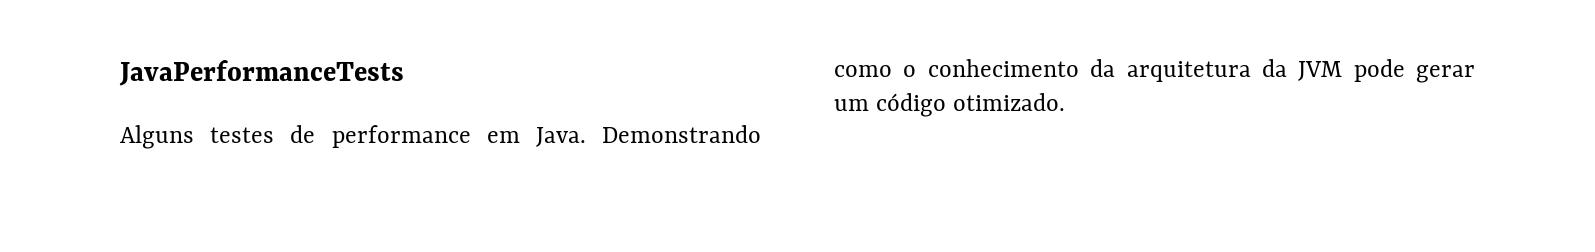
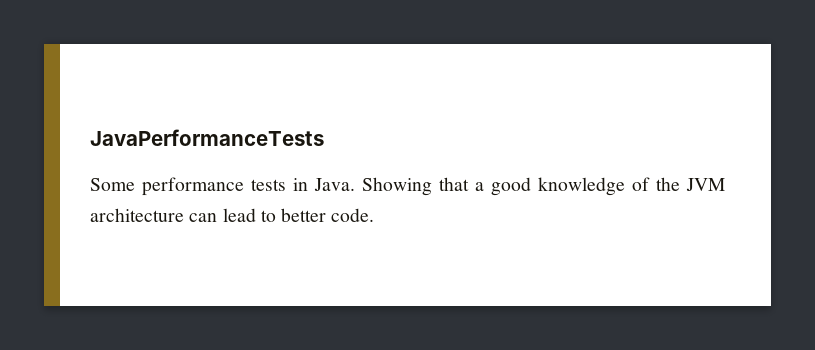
[120,125,761,149] [834,59,1475,83] [834,93,1066,117] Alguns testes de performance em Java. Demonstrando como o conhecimento da arquitetura da JVM pode gerar um código otimizado. -> [90,177,725,196] [90,208,375,222] Some performance tests in Java. Showing that a good knowledge of the JVM architecture can lead to better code.

